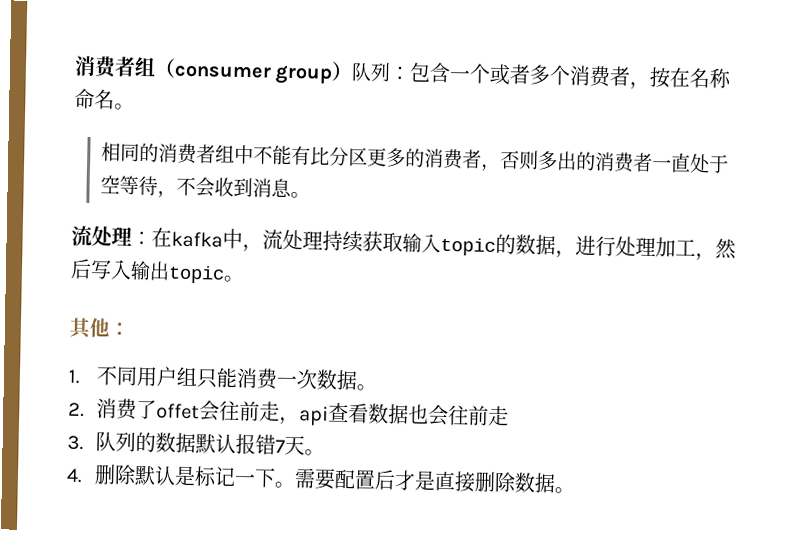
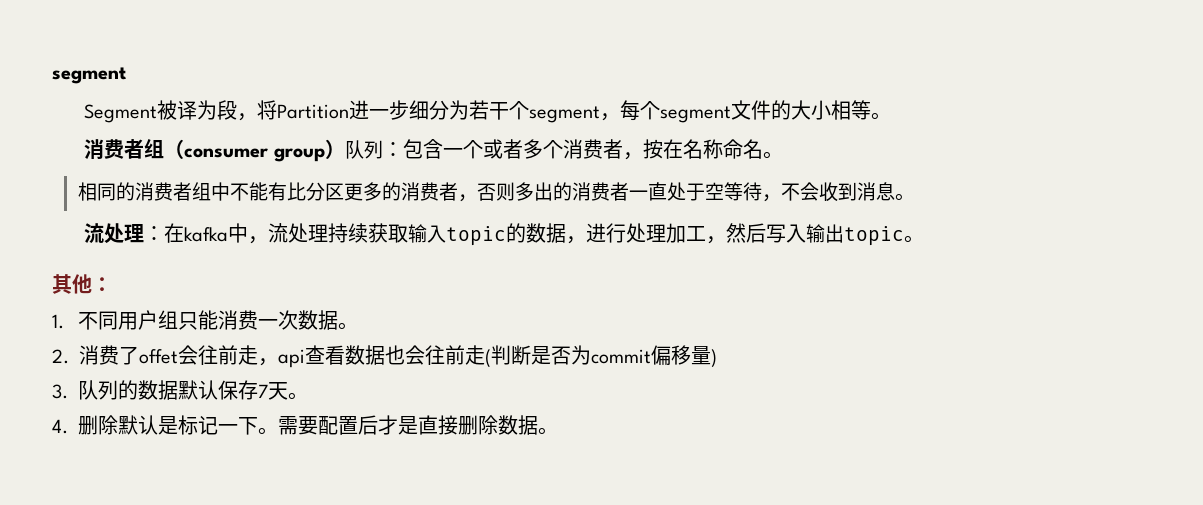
(74, 66) none -> [52,67,126,84] [84,100,892,123] segment // Segment被译为段，将Partition进一步细分为若干个segment，每个segment文件的大小相等。 //
(509, 416) none -> [485,345,717,368] (判断是否为commit偏移量)
[234,433,276,455] 报错 -> [218,380,258,400] 保存

